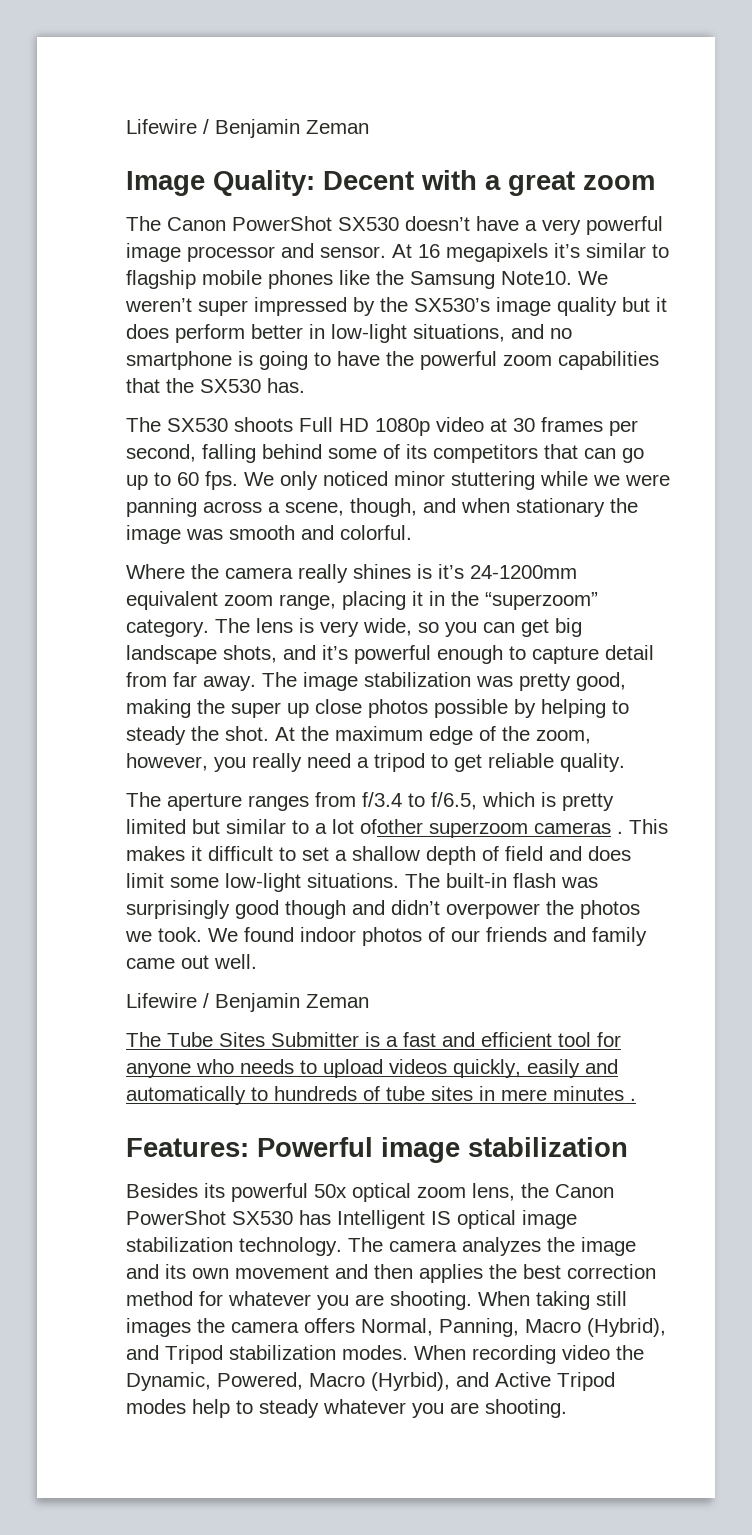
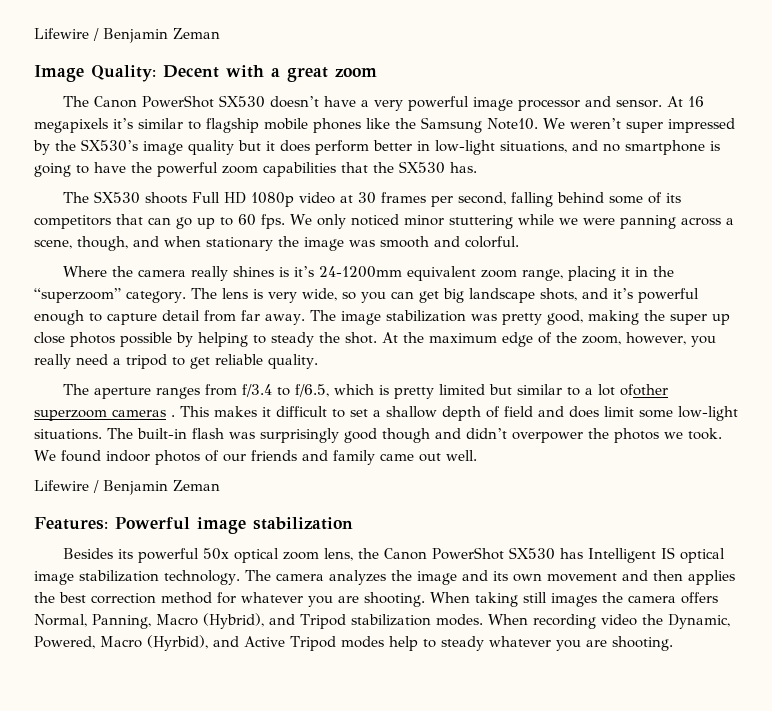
[126,1032,621,1047] [126,1059,618,1078] [126,1086,636,1105] // The Tube Sites Submitter is a fast and efficient tool for anyone who needs to upload videos quickly, easily and automatically to hundreds of tube sites in mere minutes . -> (220, 485) none

